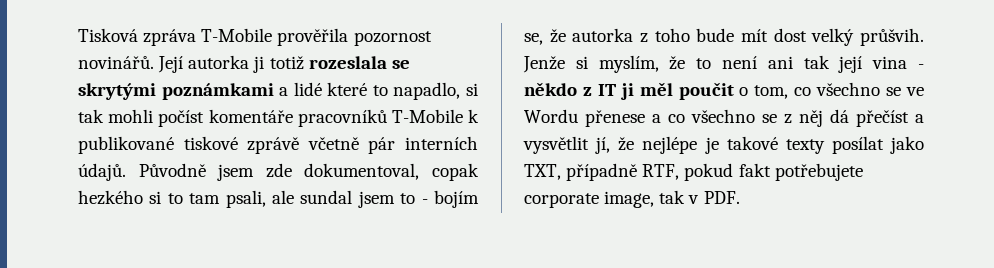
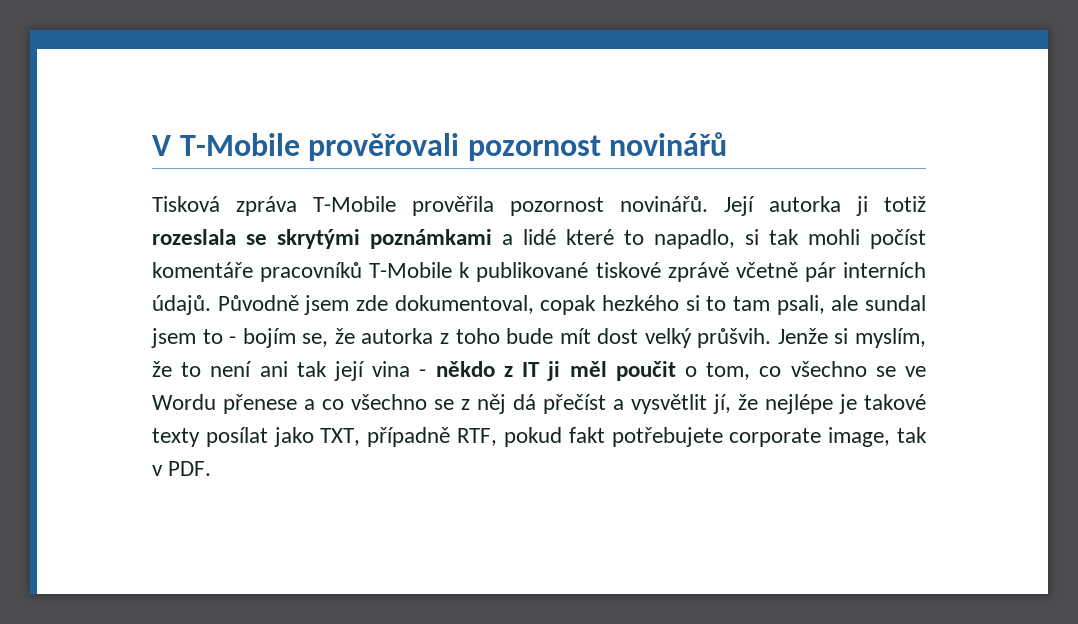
(78, 35) none -> [152,132,728,161] V T-Mobile prověřovali pozornost novinářů //

